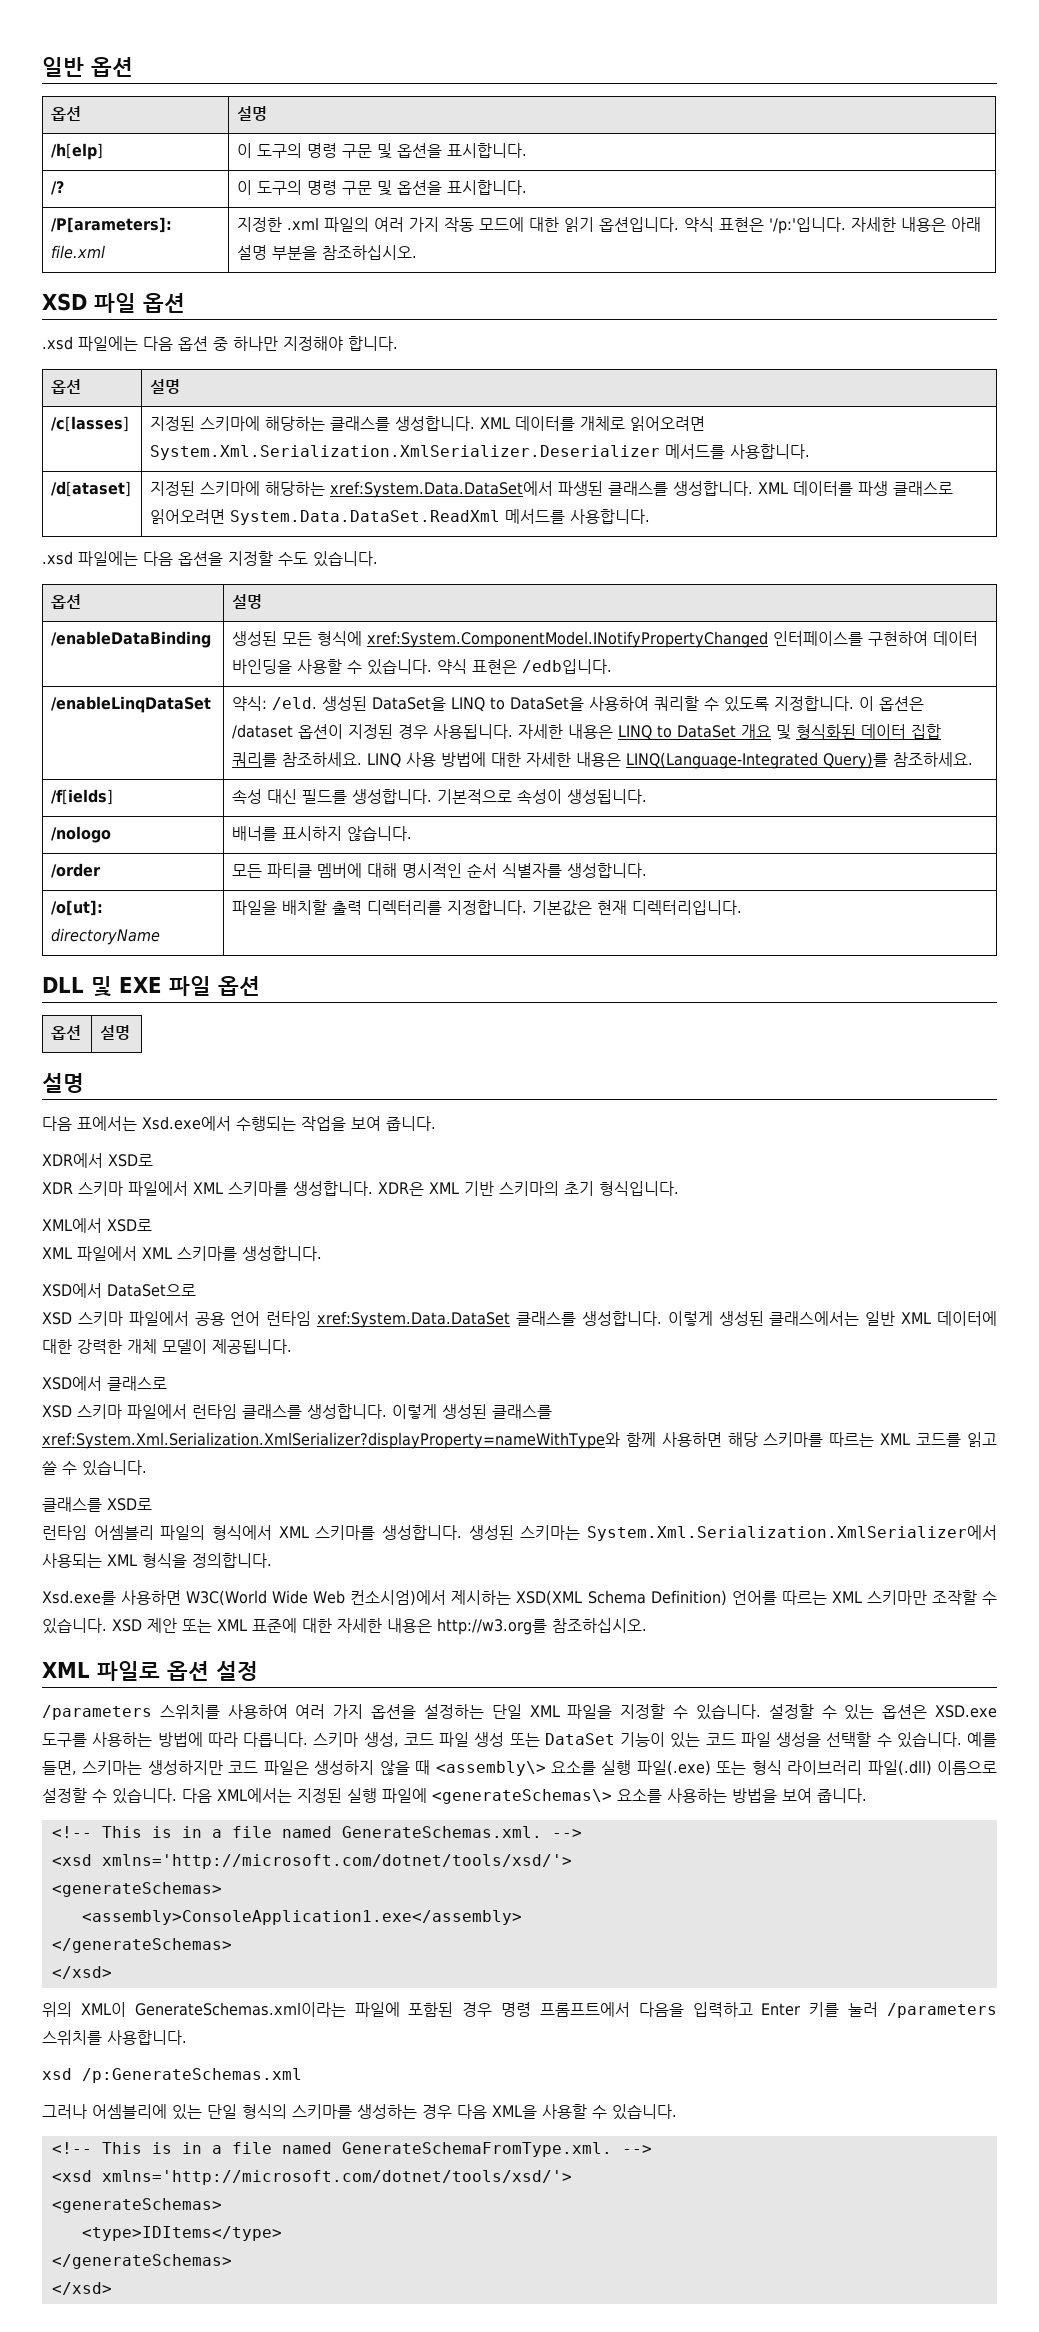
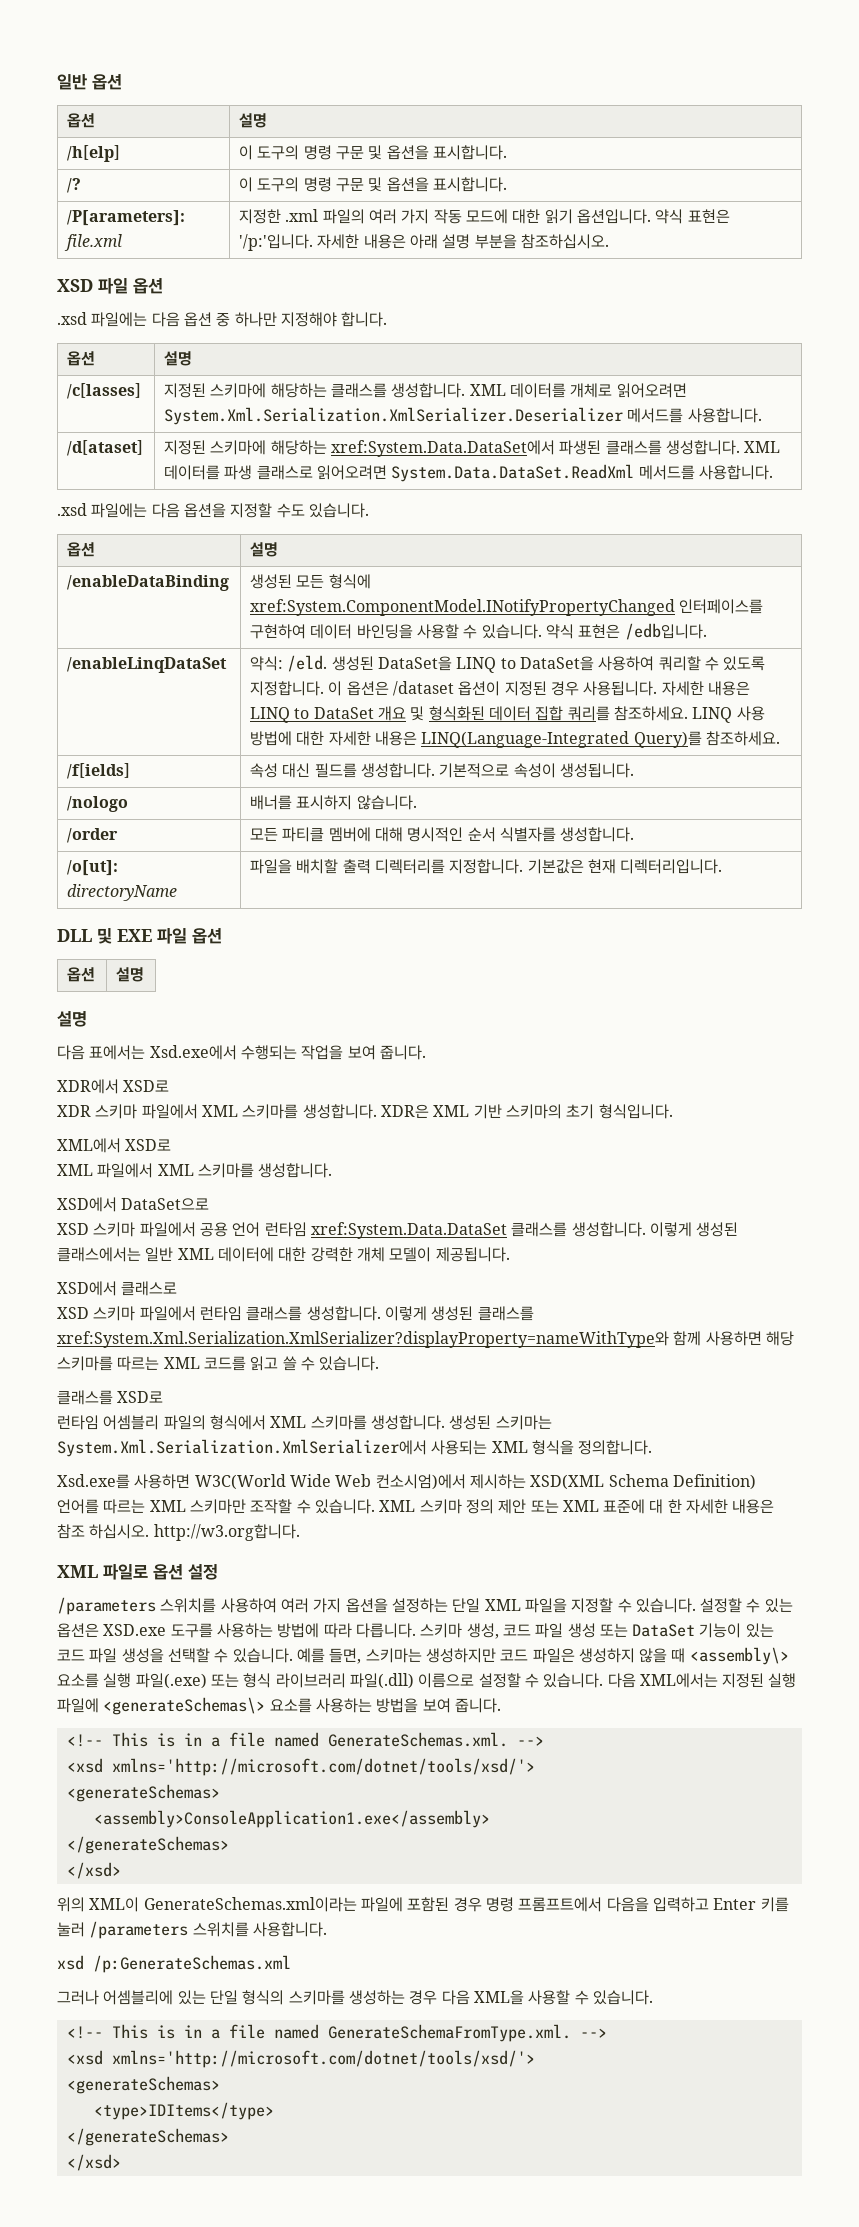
[112,1619,142,1632] XSD -> [379,1499,494,1514] XML 스키마 정의
[302,1618,647,1635] 대한 자세한 내용은 http://w3.org를 참조하십시오. -> [649,1499,775,1514] [57,1524,300,1541] 대 한 자세한 내용은 참조 하십시오. http://w3.org합니다.

